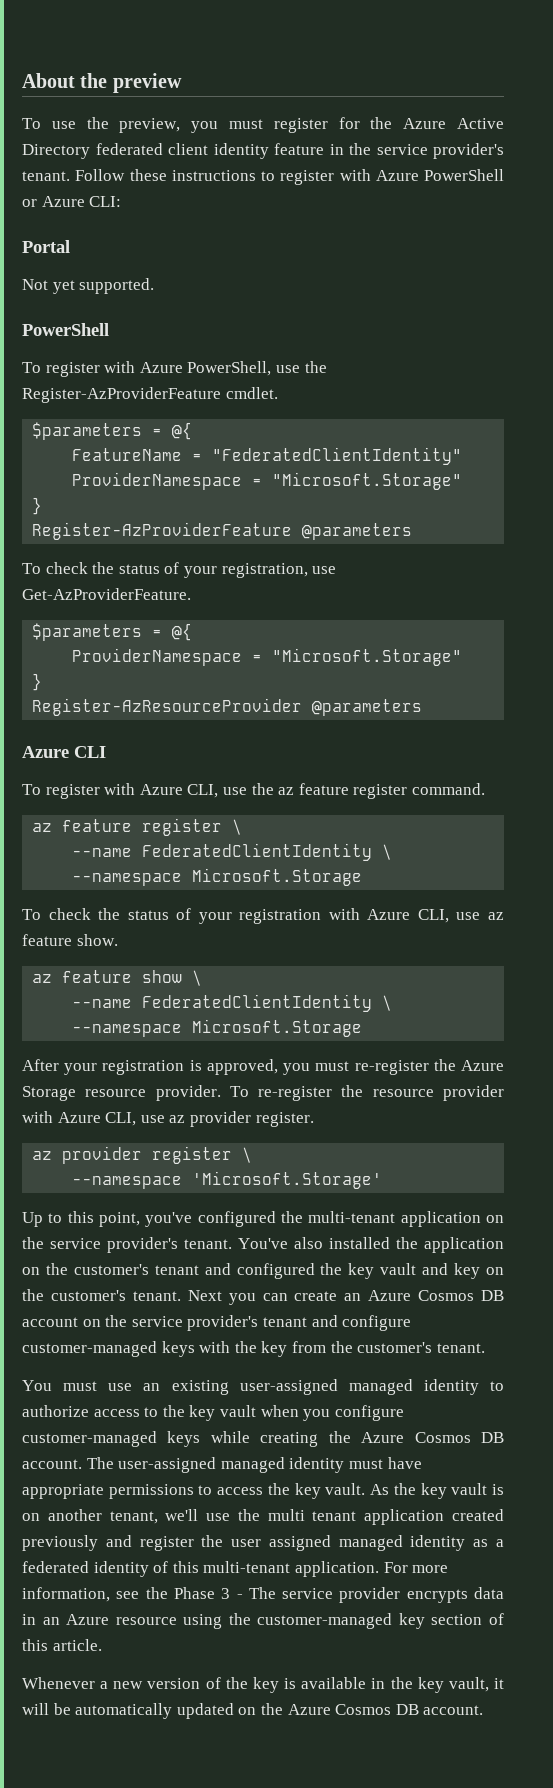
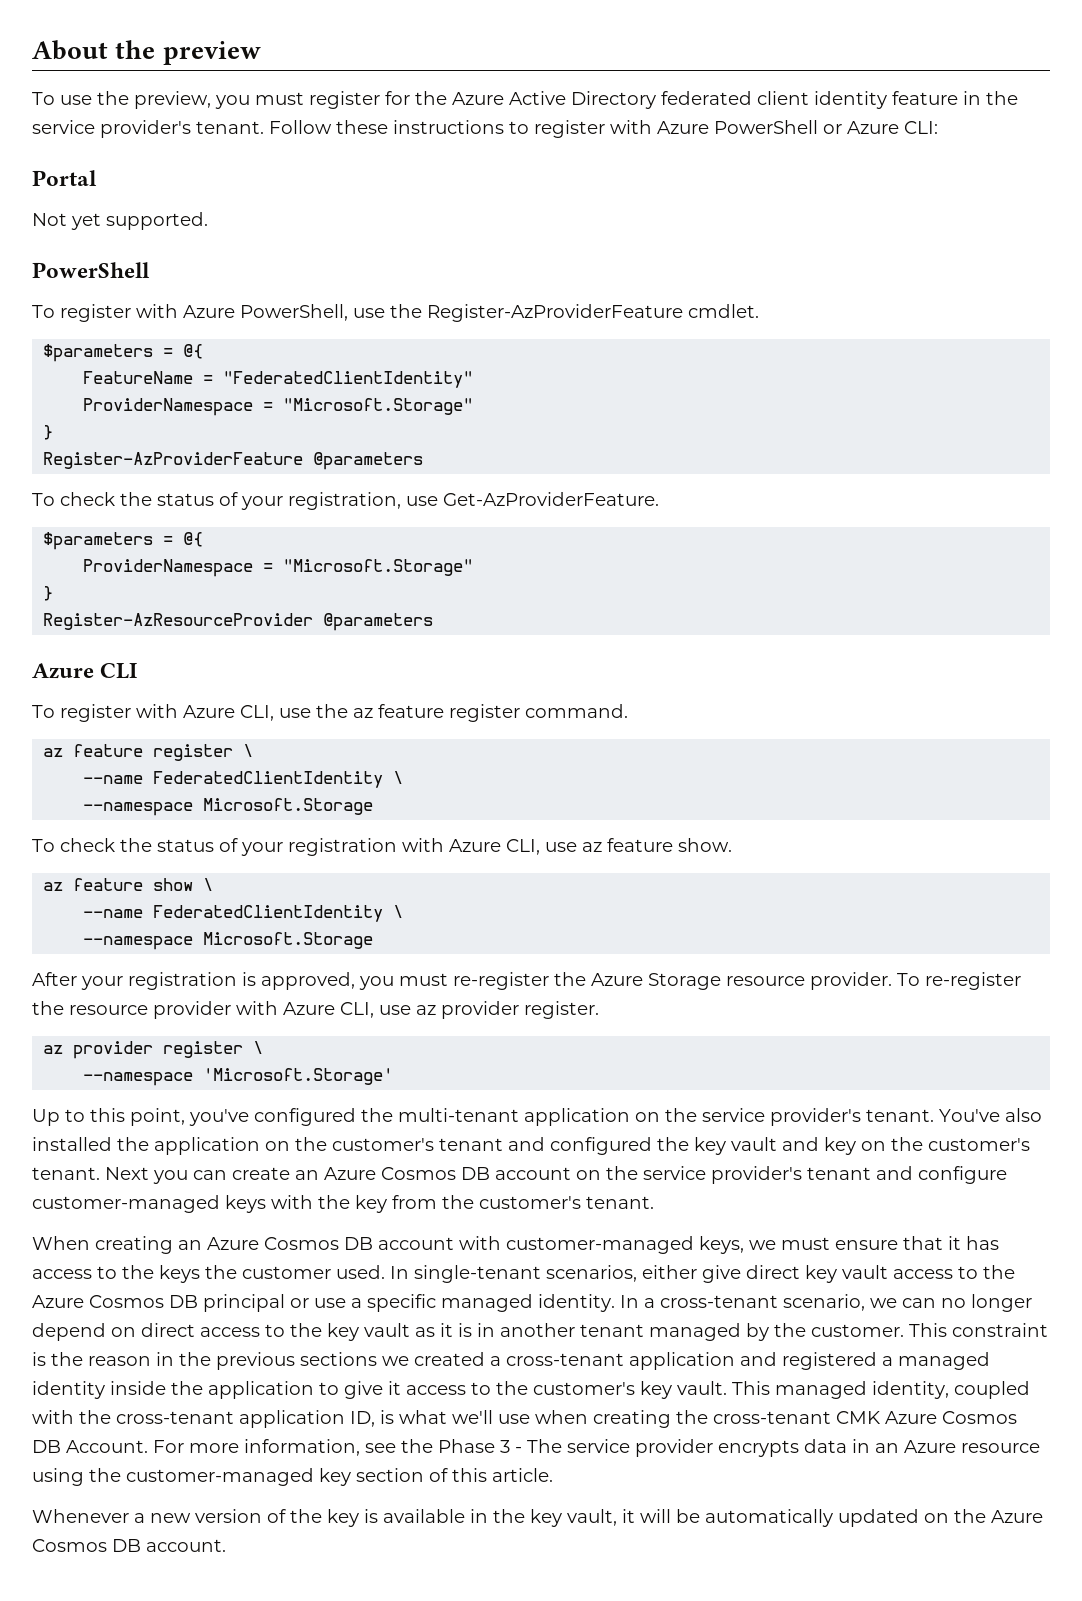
[22,1379,504,1395] [22,1405,89,1417] You must use an existing user-assigned managed identity to authorize -> [32,1236,999,1254] [32,1265,1015,1283] [32,1294,1032,1312] [32,1323,195,1341] When creating an Azure Cosmos DB account with customer-managed keys, we must ensure that it has access to the keys the customer used. In single-tenant scenarios, either give direct key vault access to the Azure Cosmos DB principal or use a specific managed identity. In a cross-tenant scenario, we can no longer depend on direct
[260,1405,404,1421] [22,1431,504,1447] [22,1457,422,1473] [22,1483,505,1499] [22,1509,504,1525] [22,1535,504,1551] [22,1561,379,1577] when you configure customer-managed keys while creating the Azure Cosmos DB account. The user-assigned managed identity must have appropriate permissions to access the key vault. As the key vault is on another tenant, we'll use the multi tenant application created previously and register the user assigned managed identity as a federated identity of this multi-tenant application. -> [415,1323,1048,1341] [32,1352,990,1370] [32,1381,1030,1399] [32,1410,1017,1428] [32,1440,148,1453] as it is in another tenant managed by the customer. This constraint is the reason in the previous sections we created a cross-tenant application and registered a managed identity inside the application to give it access to the customer's key vault. This managed identity, coupled with the cross-tenant application ID, is what we'll use when creating the cross-tenant CMK Azure Cosmos DB Account.

